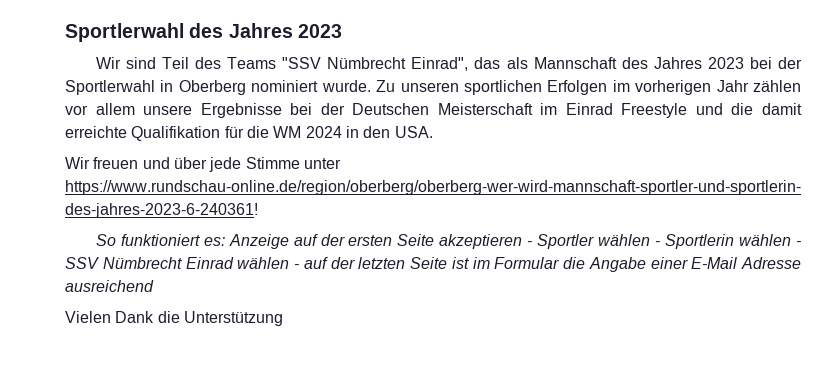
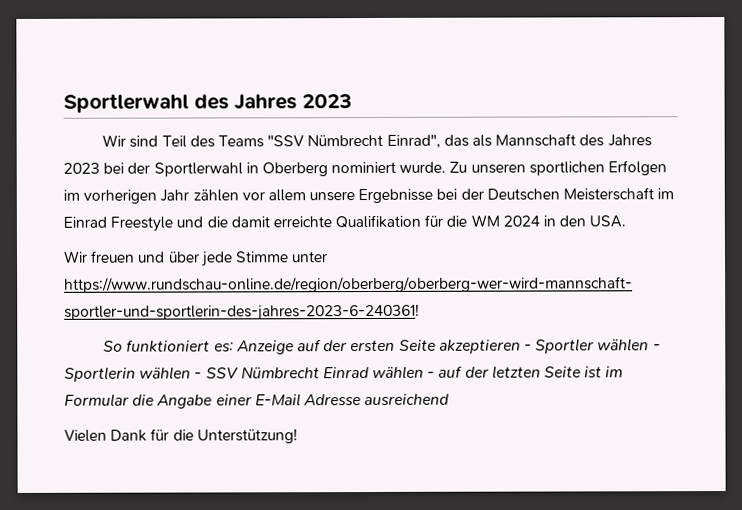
[157,311,283,326] die Unterstützung -> [150,428,298,444] für die Unterstützung!

